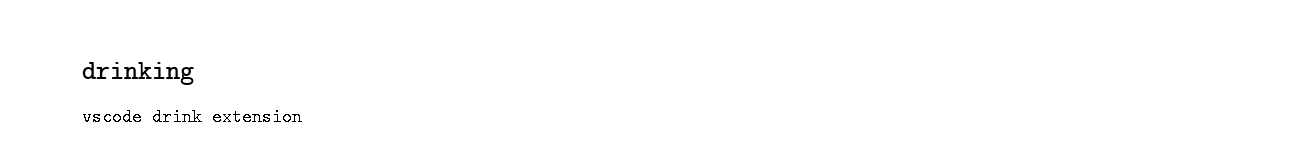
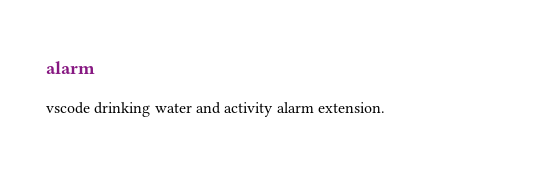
[82,62,194,85] drinking -> [46,61,95,74] alarm
[152,108,302,126] drink extension -> [94,102,385,117] drinking water and activity alarm extension.

